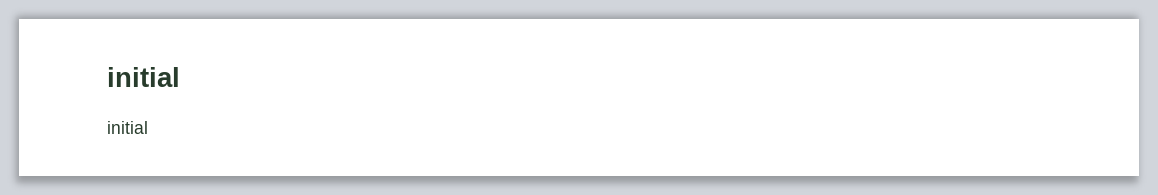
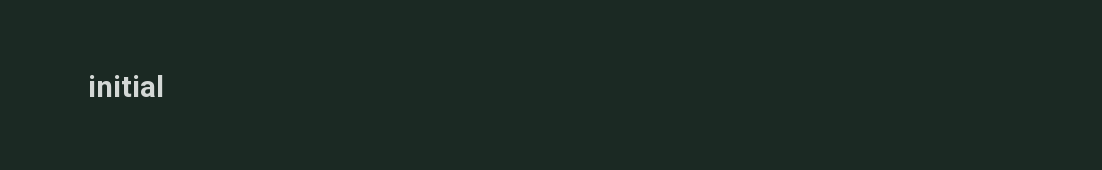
[107,67,180,87] [107,121,148,134] initial // initial -> [88,75,164,97] initial

